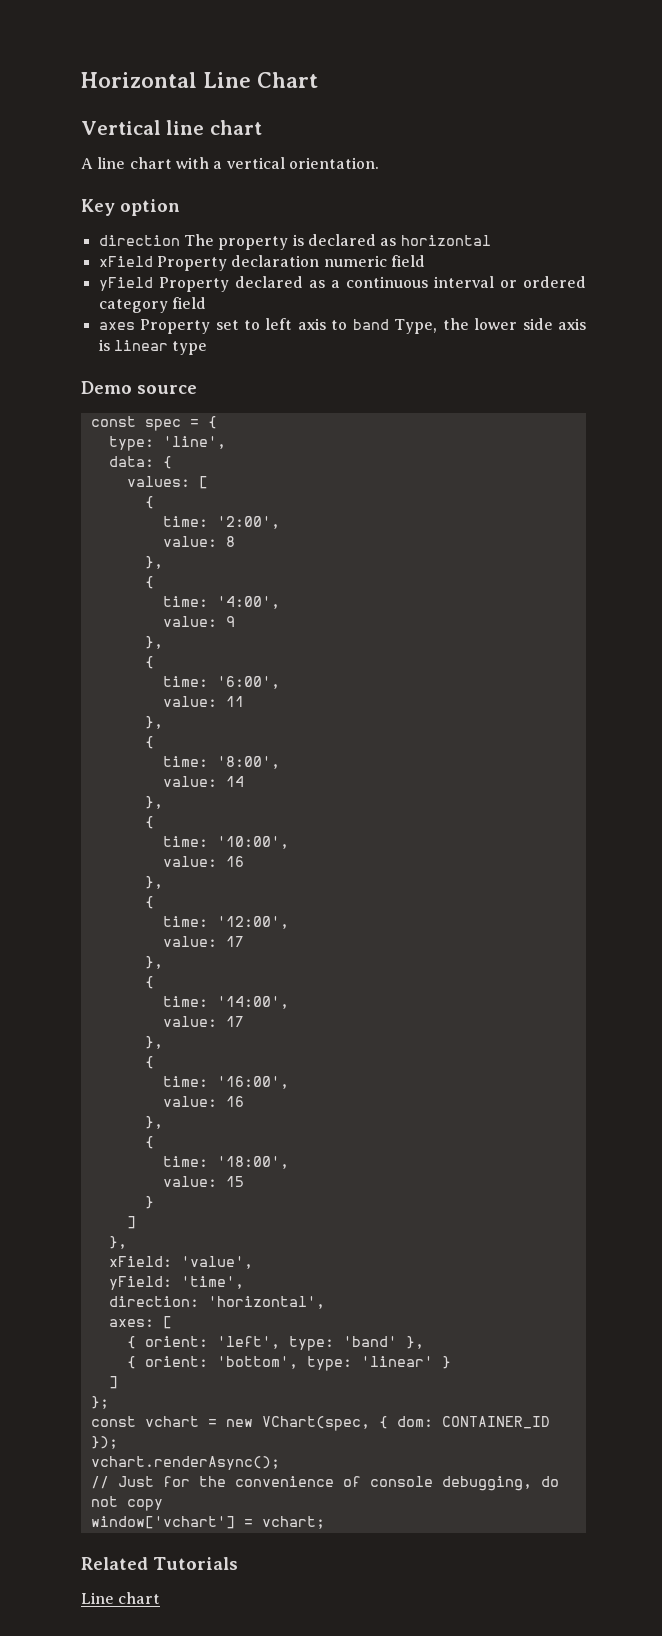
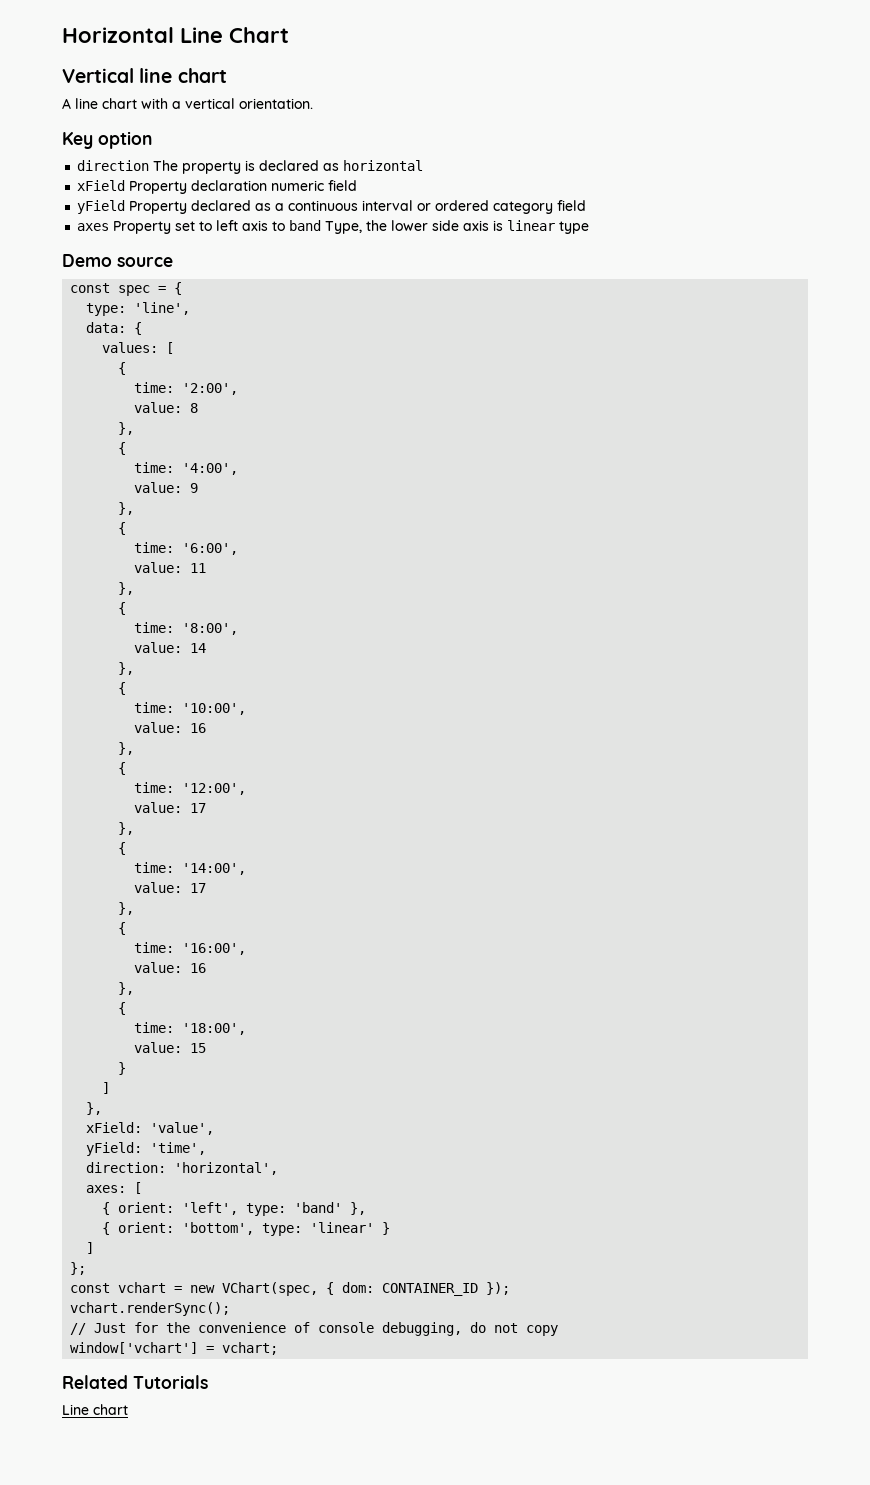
[90,1456,280,1470] vchart.renderAsync(); -> [70,1302,231,1316] vchart.renderSync();

